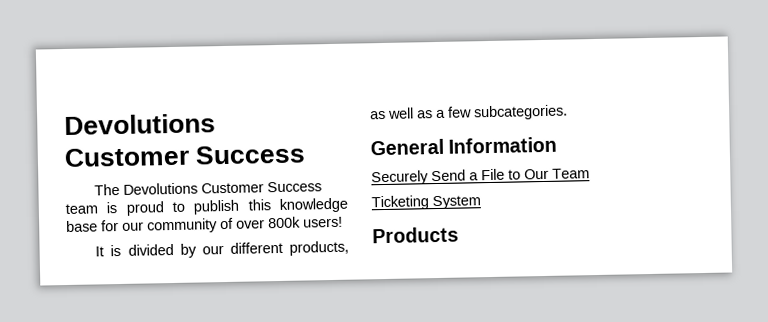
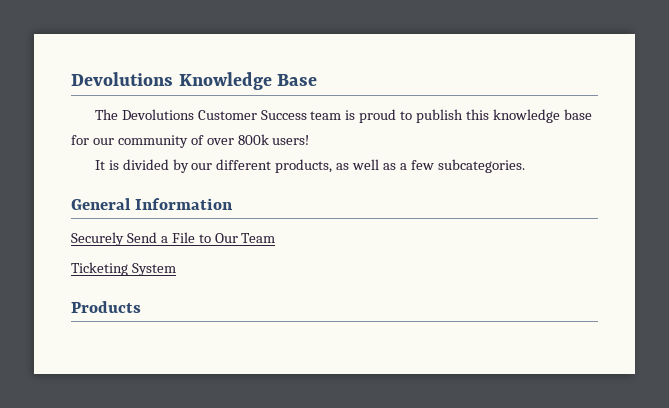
[64,113,216,136] [64,144,307,168] Devolutions Customer Success -> [71,72,318,90] Devolutions Knowledge Base

